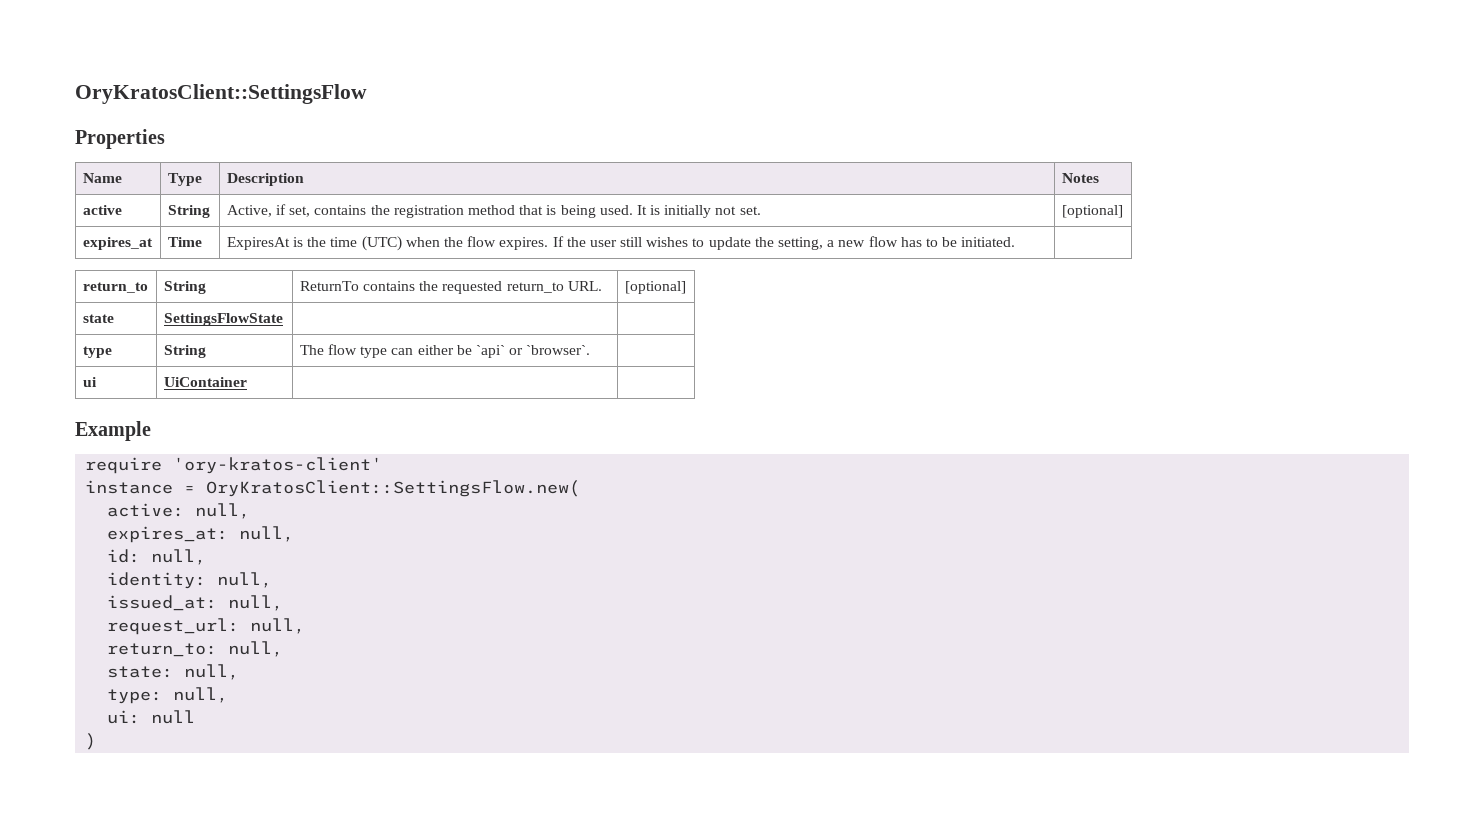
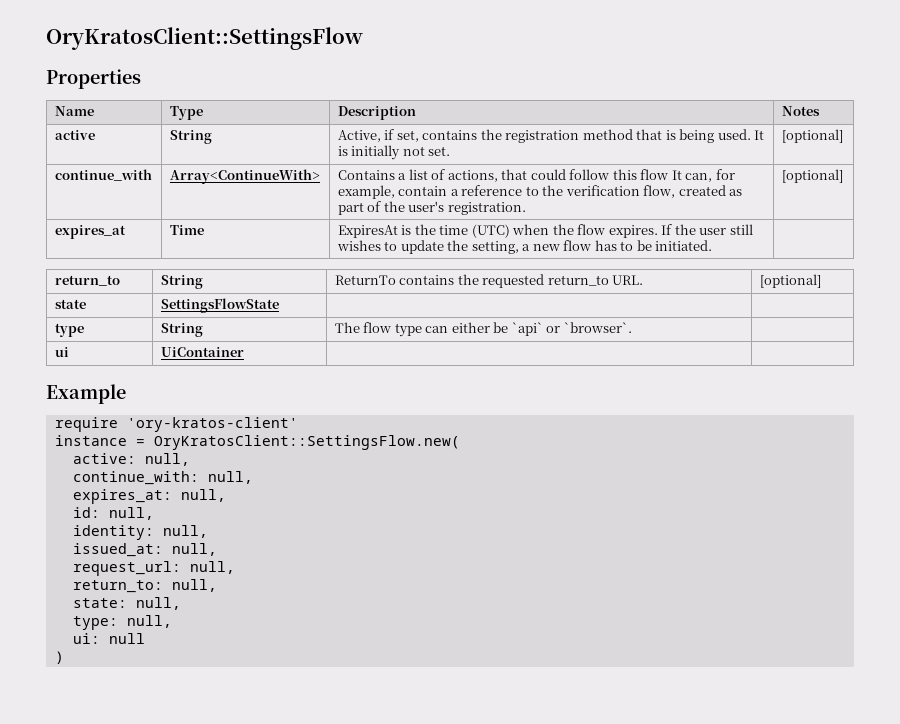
(1123, 211) none -> [54,169,152,181] [169,169,320,184] [337,169,735,182] [337,185,743,199] [337,201,526,215] [781,169,843,183] // continue_with | Array<ContinueWith> | Contains a list of actions, that could follow this flow It can, for example, contain a reference to the verification flow, created as part of the user's registration. | [optional]
(251, 511) none -> [72,471,253,485] // continue_with: null,

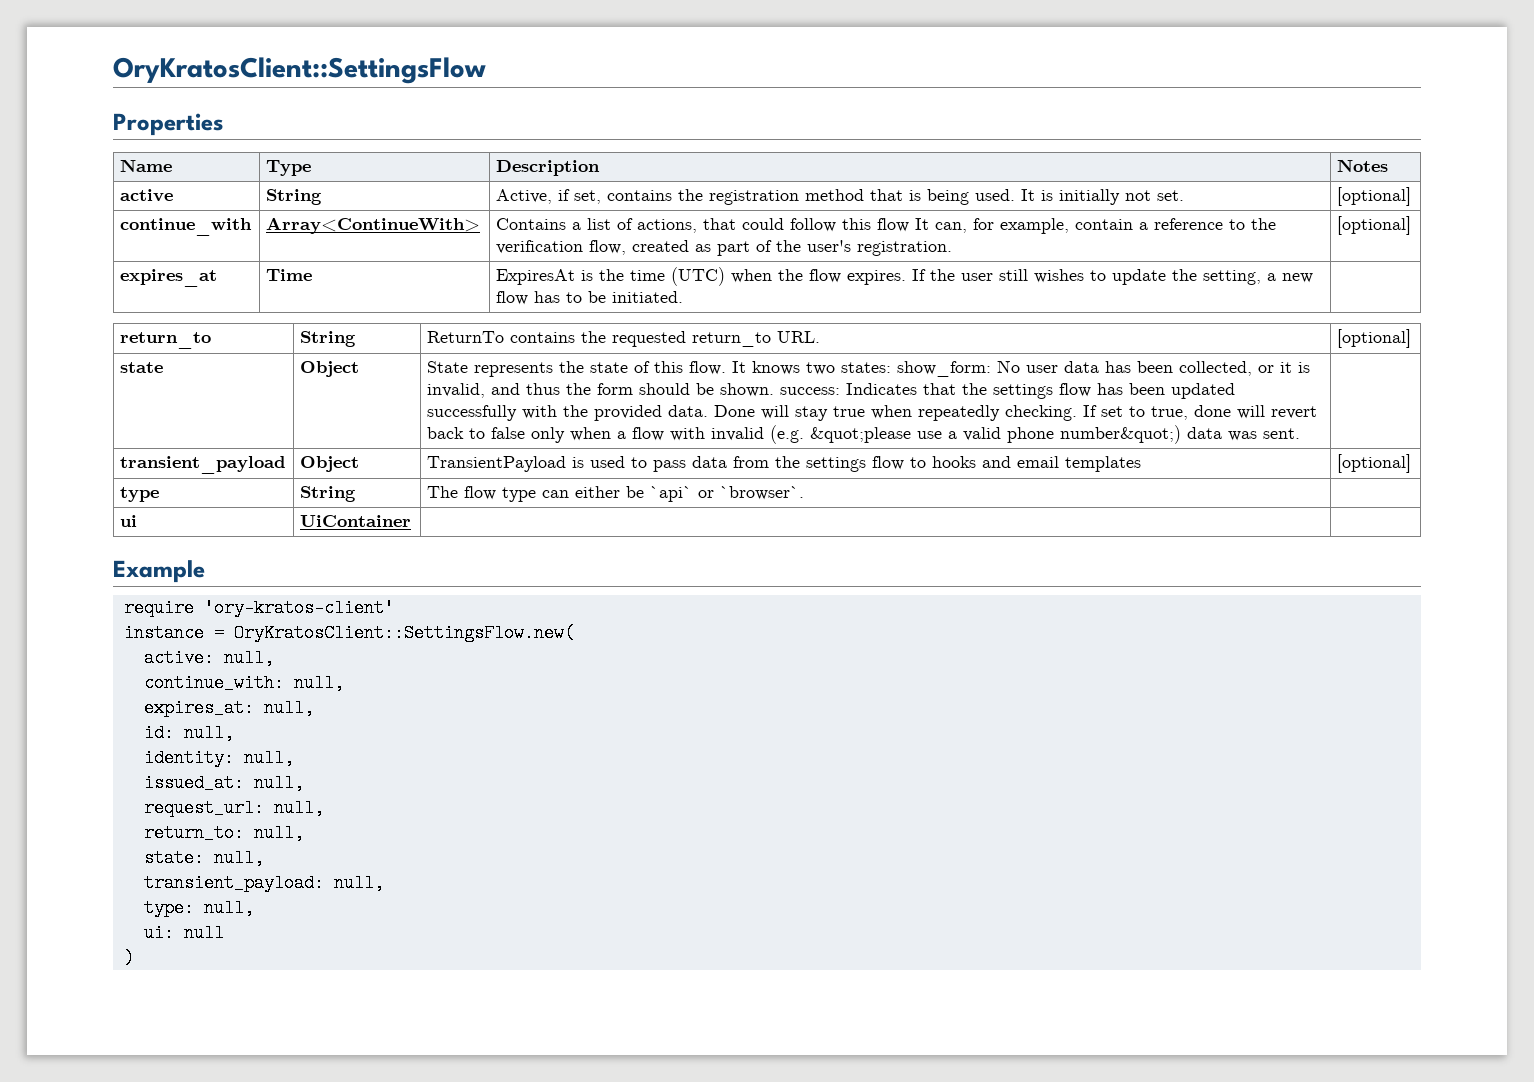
[160,298,279,313] SettingsFlowState | | -> [300,361,360,377] [427,360,1311,377] [427,383,1236,399] [427,405,1318,421] [427,425,1301,444] [120,456,286,474] [300,456,360,472] [427,456,1142,472] [1337,454,1412,473] Object | State represents the state of this flow. It knows two states: show_form: No user data has been collected, or it is invalid, and thus the form should be shown. success: Indicates that the settings flow has been updated successfully with the provided data. Done will stay true when repeatedly checking. If set to true, done will revert back to false only when a flow with invalid (e.g. &quot;please use a valid phone number&quot;) data was sent. | // transient_payload | Object | TransientPayload is used to pass data from the settings flow to hooks and email templates | [optional]
(181, 603) none -> [143,874,384,892] // transient_payload: null,

